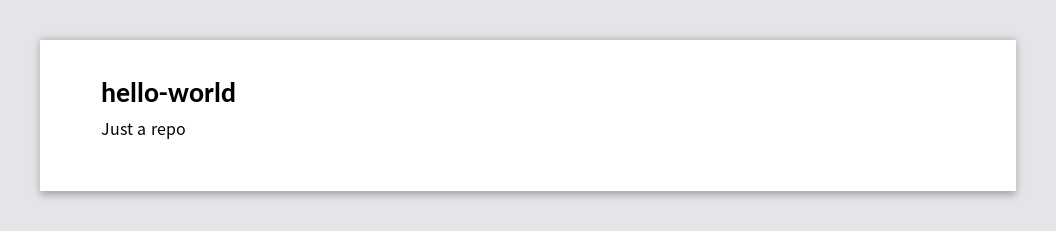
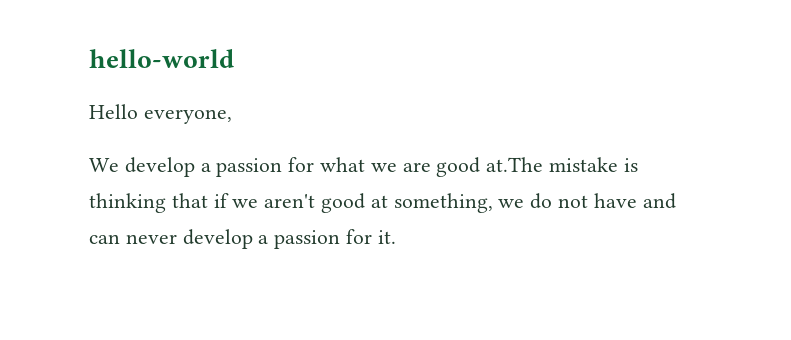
[101,123,186,139] Just a repo -> [89,104,232,124] [89,157,638,177] [89,193,676,213] [89,229,396,249] Hello everyone, // We develop a passion for what we are good at.The mistake is thinking that if we aren't good at something, we do not have and can never develop a passion for it.

